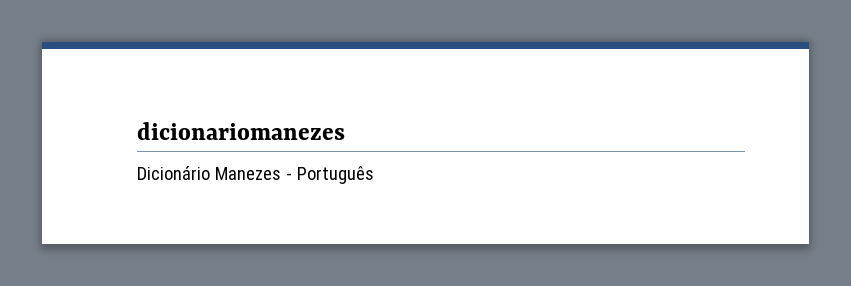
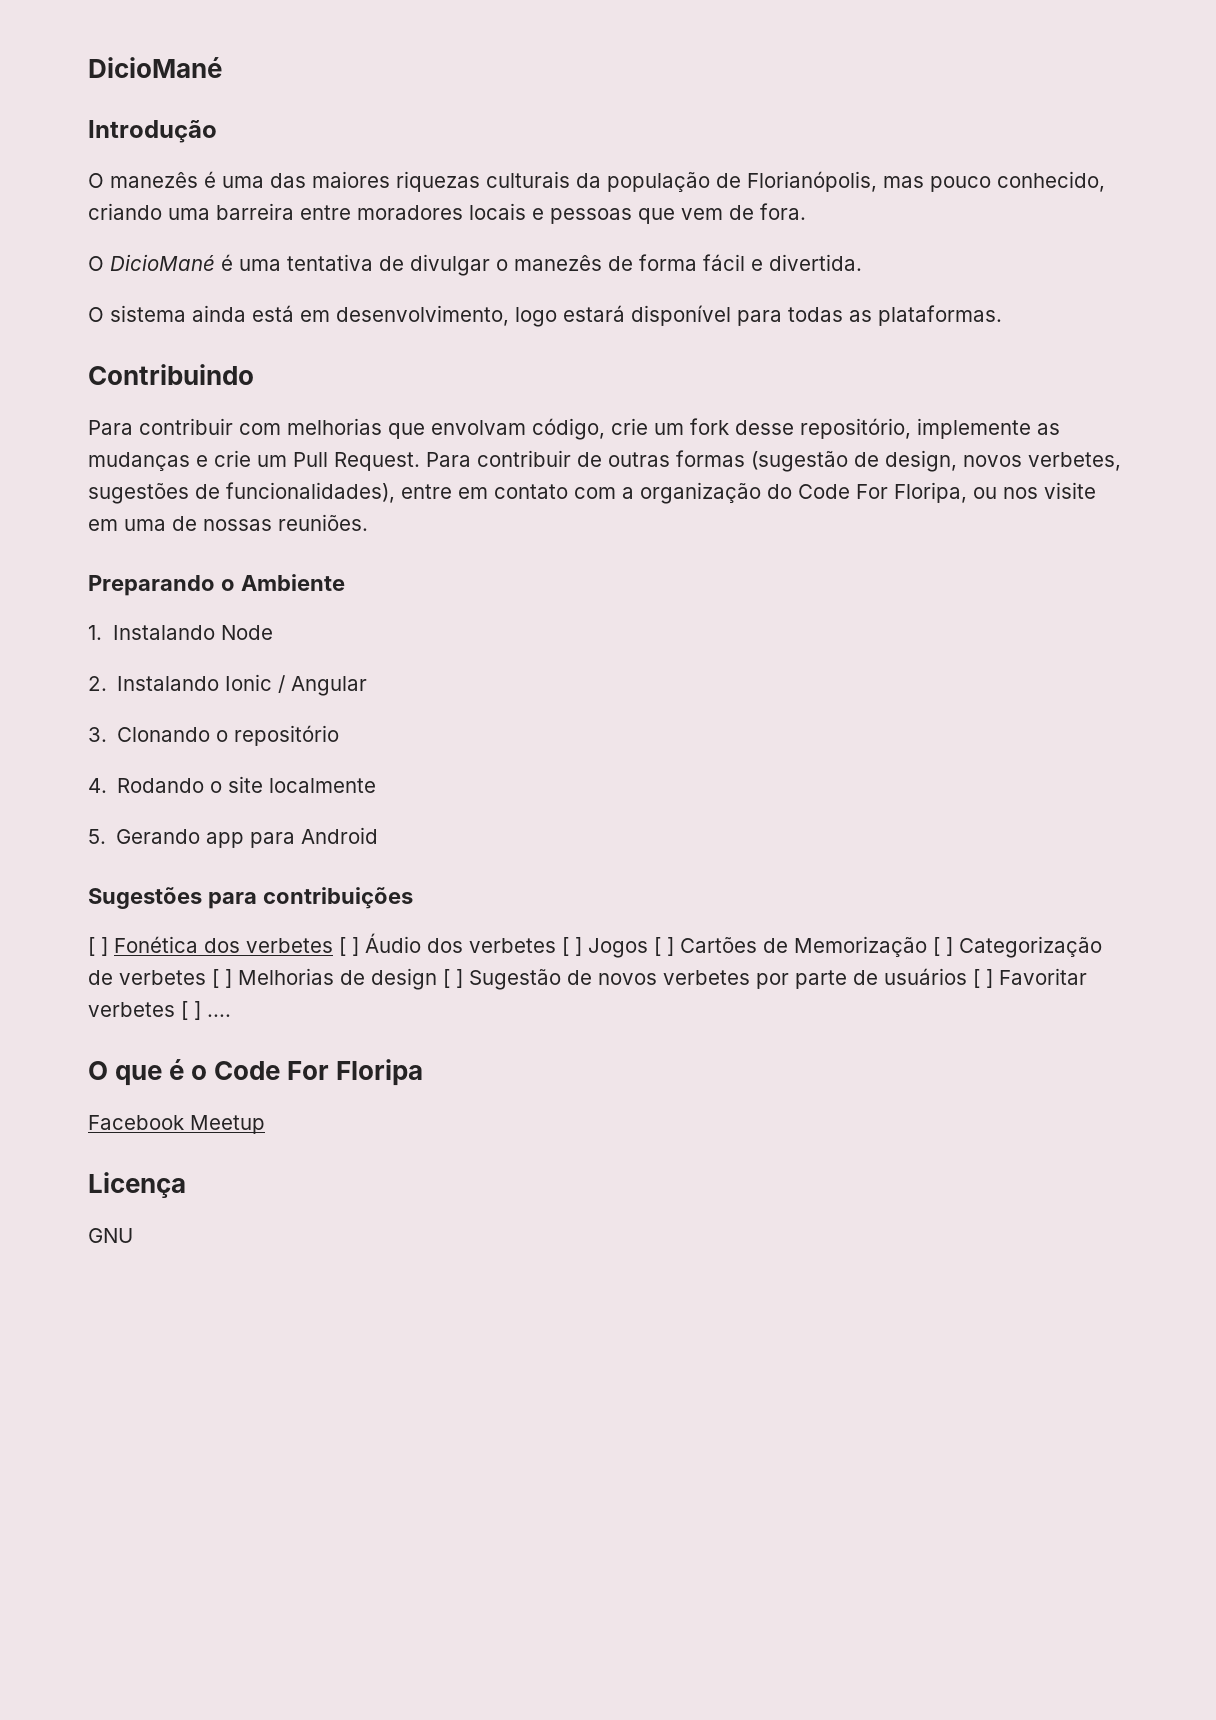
[137,122,345,140] [137,166,374,184] dicionariomanezes // Dicionário Manezes - Português -> [88,57,222,78] [88,120,217,143] [88,171,1105,192] [88,203,806,224] [88,254,862,276] [88,305,1002,327] [88,364,254,385] [88,418,1060,440] [88,450,1121,472] [88,482,1096,504] [88,514,368,531] [88,574,345,596] [88,625,274,640] [88,674,368,696] [88,725,340,746] [88,776,377,793] [88,827,379,848] [88,887,413,909] [88,933,1102,958] [88,968,1087,990] [88,1001,231,1020] [88,1059,424,1086] [88,1115,265,1134] [88,1172,186,1198] [88,1228,133,1243] DicioMané // Introdução // O manezês é uma das maiores riquezas culturais da população de Florianópolis, mas pouco conhecido, criando uma barreira entre moradores locais e pessoas que vem de fora. // O DicioMané é uma tentativa de divulgar o manezês de forma fácil e divertida. // O sistema ainda está em desenvolvimento, logo estará disponível para todas as plataformas. // Contribuindo // Para contribuir com melhorias que envolvam código, crie um fork desse repositório, implemente as mudanças e crie um Pull Request. Para contribuir de outras formas (sugestão de design, novos verbetes, sugestões de funcionalidades), entre em contato com a organização do Code For Floripa, ou nos visite em uma de nossas reuniões. // Preparando o Ambiente // 1. Instalando Node // 2. Instalando Ionic / Angular // 3. Clonando o repositório // 4. Rodando o site localmente // 5. Gerando app para Android // Sugestões para contribuições // [ ] Fonética dos verbetes [ ] Áudio dos verbetes [ ] Jogos [ ] Cartões de Memorização [ ] Categorização de verbetes [ ] Melhorias de design [ ] Sugestão de novos verbetes por parte de usuários [ ] Favoritar verbetes [ ] .... // O que é o Code For Floripa // Facebook Meetup // Licença // GNU

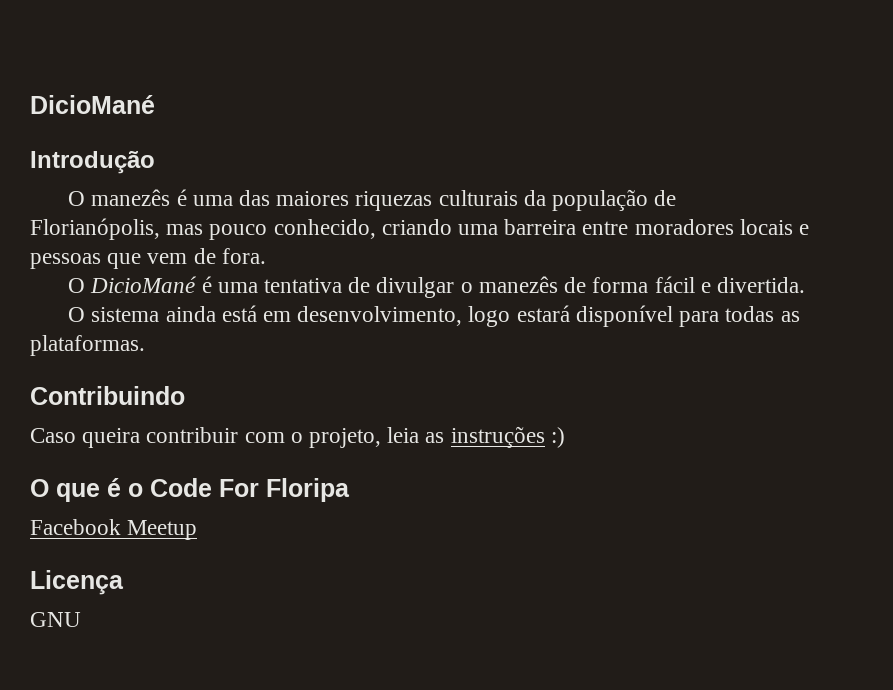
[88,418,1060,440] [88,450,1121,472] [88,482,1096,504] [88,514,368,531] [88,574,345,596] [88,625,274,640] [88,674,368,696] [88,725,340,746] [88,776,377,793] [88,827,379,848] [88,887,413,909] [88,933,1102,958] [88,968,1087,990] [88,1001,231,1020] Para contribuir com melhorias que envolvam código, crie um fork desse repositório, implemente as mudanças e crie um Pull Request. Para contribuir de outras formas (sugestão de design, novos verbetes, sugestões de funcionalidades), entre em contato com a organização do Code For Floripa, ou nos visite em uma de nossas reuniões. // Preparando o Ambiente // 1. Instalando Node // 2. Instalando Ionic / Angular // 3. Clonando o repositório // 4. Rodando o site localmente // 5. Gerando app para Android // Sugestões para contribuições // [ ] Fonética dos verbetes [ ] Áudio dos verbetes [ ] Jogos [ ] Cartões de Memorização [ ] Categorização de verbetes [ ] Melhorias de design [ ] Sugestão de novos verbetes por parte de usuários [ ] Favoritar verbetes [ ] .... -> [30,426,565,448] Caso queira contribuir com o projeto, leia as instruções :)

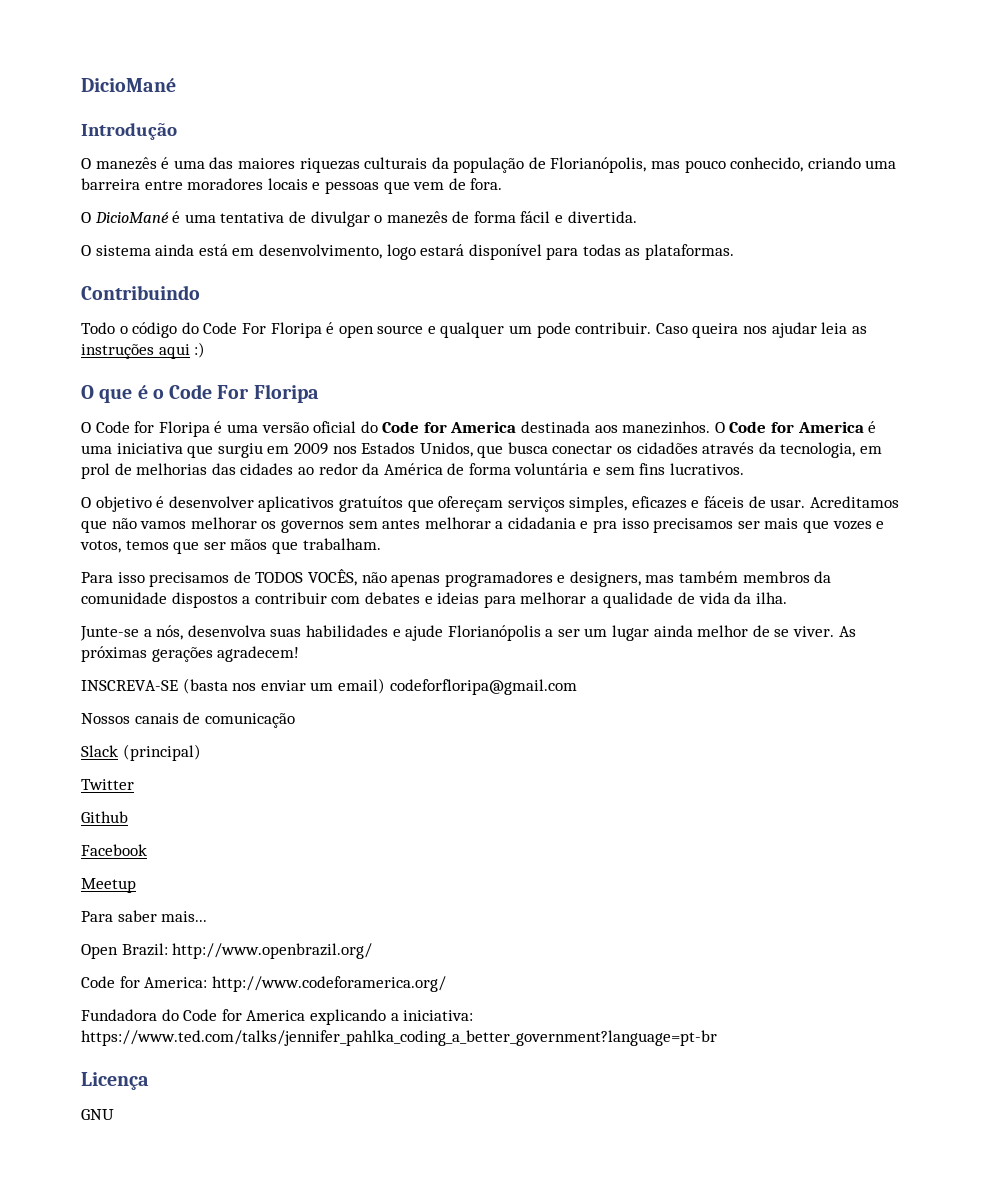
[30,427,382,448] Caso queira contribuir com o projeto, -> [81,322,817,338] Todo o código do Code For Floripa é open source e qualquer um pode contribuir. Caso queira nos ajudar
(545, 437) none -> [158,344,190,359] aqui
(350, 490) none -> [81,421,877,437] [81,442,883,458] [81,463,744,479] [81,496,899,512] [81,517,885,533] [80,538,381,554] [81,569,832,587] [81,592,787,608] [80,625,856,641] [81,646,300,662] [81,678,577,695] [81,712,295,728] [81,744,201,761] [81,779,134,790] [81,811,128,823] // O Code for Floripa é uma versão oficial do Code for America destinada aos manezinhos. O Code for America é uma iniciativa que surgiu em 2009 nos Estados Unidos, que busca conectar os cidadões através da tecnologia, em prol de melhorias das cidades ao redor da América de forma voluntária e sem fins lucrativos. // O objetivo é desenvolver aplicativos gratuítos que ofereçam serviços simples, eficazes e fáceis de usar. Acreditamos que não vamos melhorar os governos sem antes melhorar a cidadania e pra isso precisamos ser mais que vozes e votos, temos que ser mãos que trabalham. // Para isso precisamos de TODOS VOCÊS, não apenas programadores e designers, mas também membros da comunidade dispostos a contribuir com debates e ideias para melhorar a qualidade de vida da ilha. // Junte-se a nós, desenvolva suas habilidades e ajude Florianópolis a ser um lugar ainda melhor de se viver. As próximas gerações agradecem! // INSCREVA-SE (basta nos enviar um email) codeforfloripa@gmail.com // Nossos canais de comunicação // Slack (principal) // Twitter // Github
(121, 527) none -> (147, 850) //
(198, 530) none -> [81,910,208,922] [81,943,373,959] [81,976,446,992] [81,1009,474,1025] [81,1030,717,1046] // Para saber mais... // Open Brazil: http://www.openbrazil.org/ // Code for America: http://www.codeforamerica.org/ // Fundadora do Code for America explicando a iniciativa: https://www.ted.com/talks/jennifer_pahlka_coding_a_better_government?language=pt-br

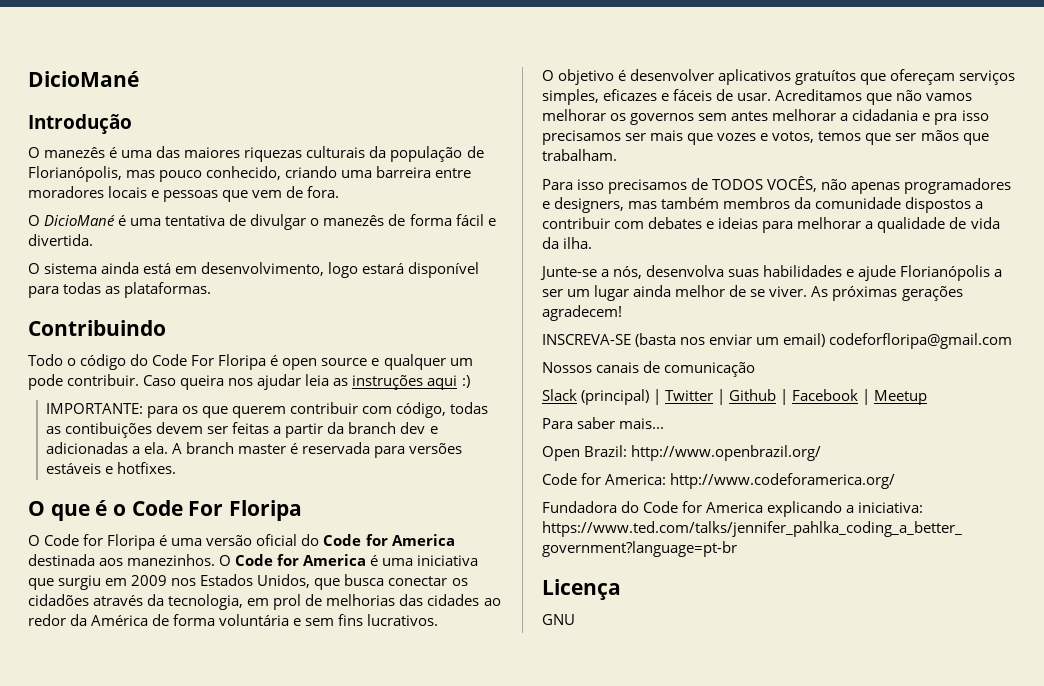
(206, 350) none -> [46,402,489,418] [46,422,438,438] [46,442,463,458] [46,462,177,474] // IMPORTANTE: para os que querem contribuir com código, todas as contibuições devem ser feitas a partir da branch dev e adicionadas a ela. A branch master é reservada para versões estáveis e hotfixes.
(201, 752) // -> [653,389,662,405] |
(134, 784) // -> [717,389,726,405] |
(128, 817) // -> [780,389,789,405] |
(147, 850) // -> [862,389,871,405] |

